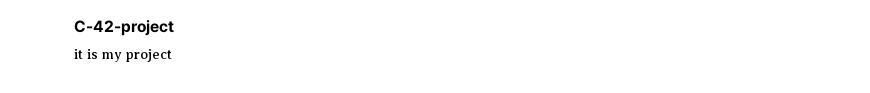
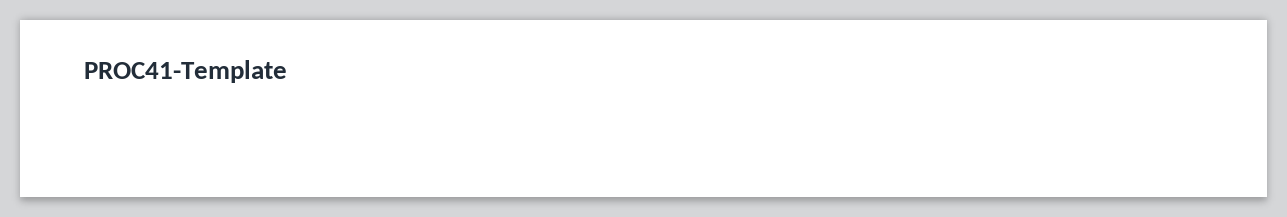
[74,20,174,36] [74,49,172,62] C-42-project // it is my project -> [84,60,287,83] PROC41-Template

